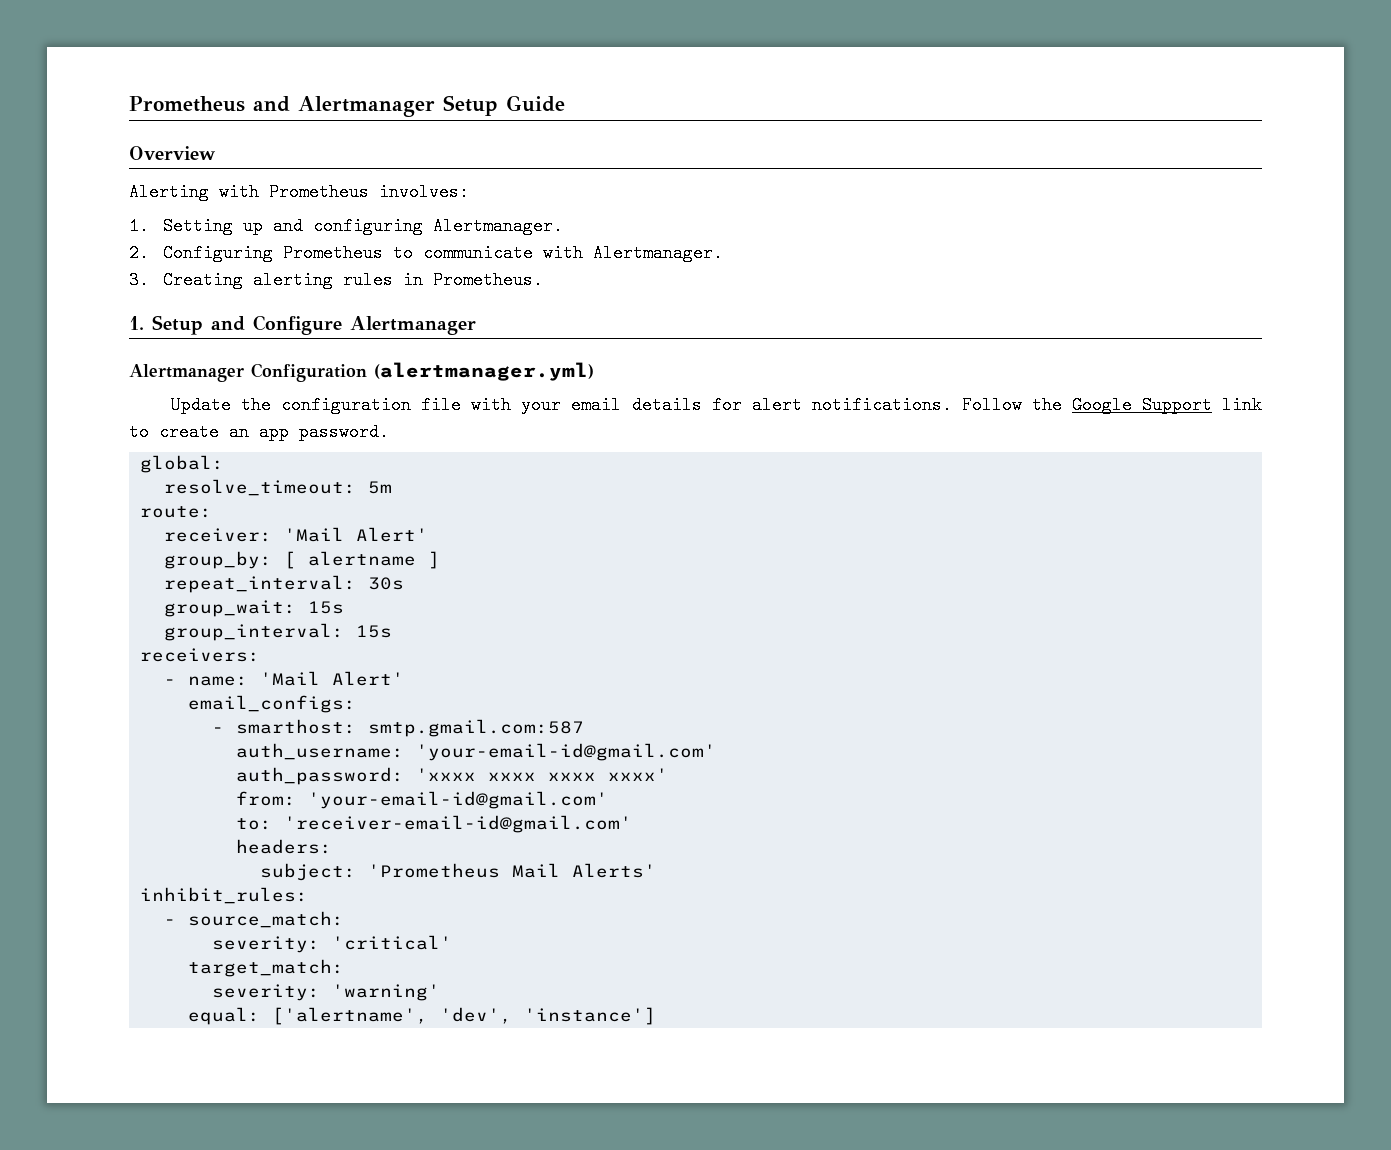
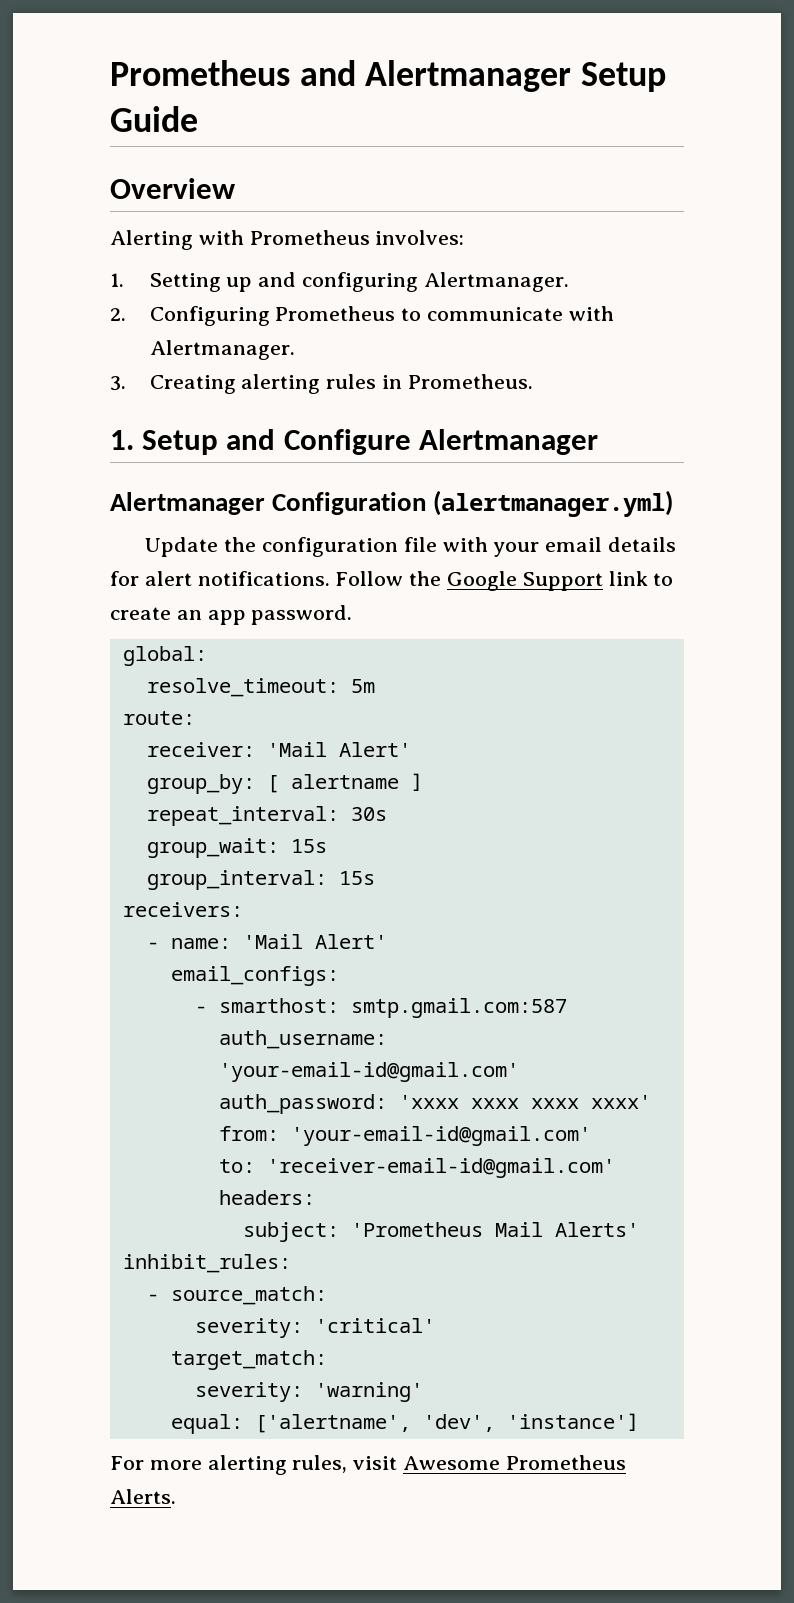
(657, 1016) none -> [110,1455,626,1475] [110,1489,176,1504] // For more alerting rules, visit Awesome Prometheus Alerts.

